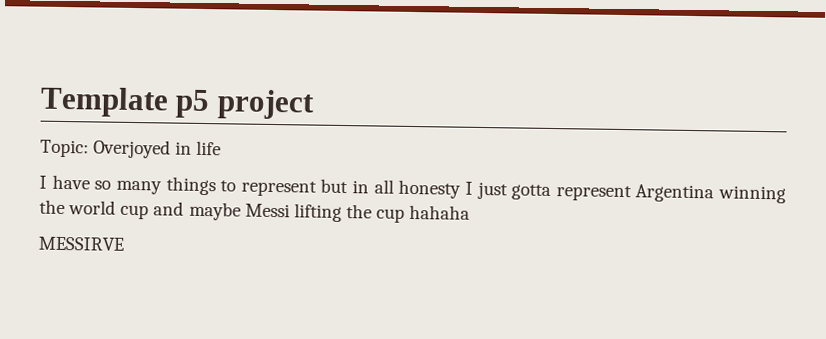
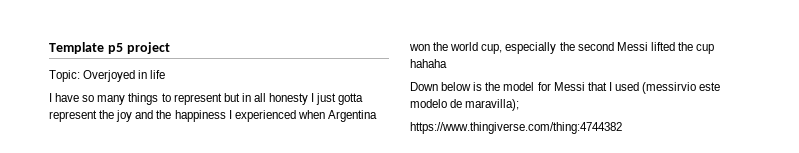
[635,184,786,204] [39,199,471,223] [38,236,124,251] Argentina winning the world cup and maybe Messi lifting the cup hahaha // MESSIRVE -> [99,110,377,122] [409,42,715,54] [410,59,447,68] [410,82,721,94] [410,99,520,111] [410,122,622,134] the joy and the happiness I experienced when Argentina won the world cup, especially the second Messi lifted the cup hahaha // Down below is the model for Messi that I used (messirvio este modelo de maravilla); // https://www.thingiverse.com/thing:4744382

